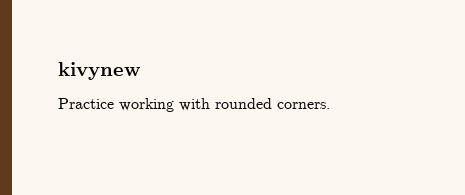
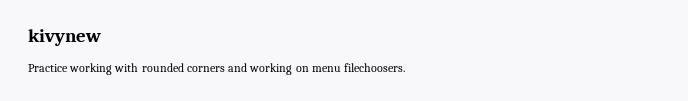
[277,102,330,109] corners. -> [186,63,406,75] corners and working on menu filechoosers.

